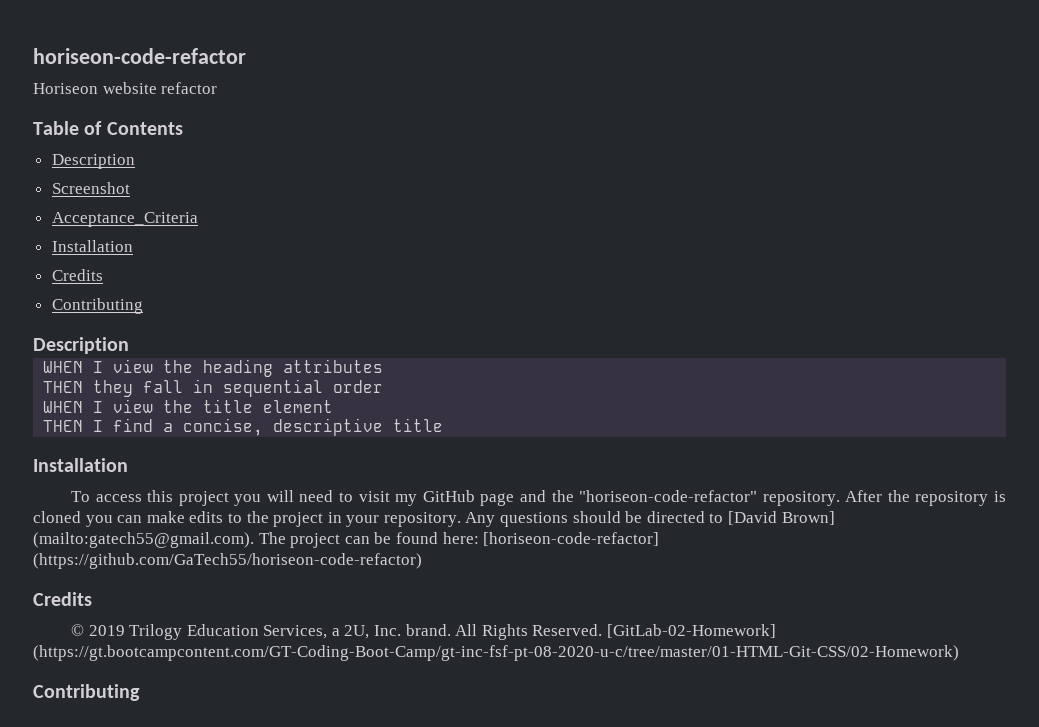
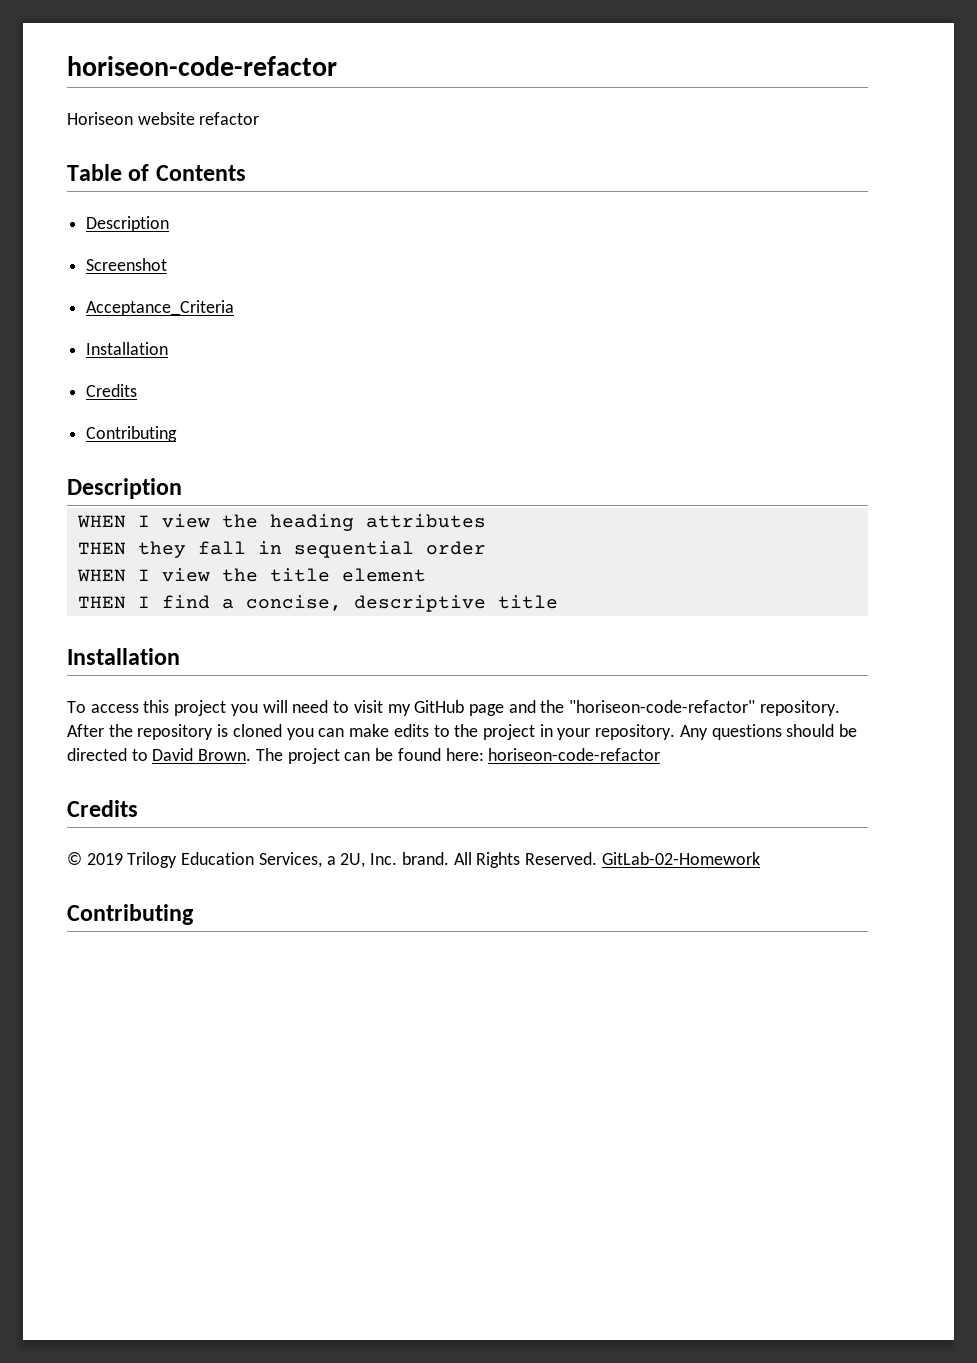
[728,511,835,525] [33,532,254,548] [David Brown] (mailto:gatech55@gmail.com). -> [152,748,252,761] David Brown.
[483,532,660,546] [33,553,422,569] [horiseon-code-refactor] (https://github.com/GaTech55/horiseon-code-refactor) -> [488,748,661,761] horiseon-code-refactor
[606,624,776,638] [33,645,959,661] [GitLab-02-Homework] (https://gt.bootcampcontent.com/GT-Coding-Boot-Camp/gt-inc-fsf-pt-08-2020-u-c/tree/master/01-HTML-Git-CSS/02-Homework) -> [601,852,760,865] GitLab-02-Homework

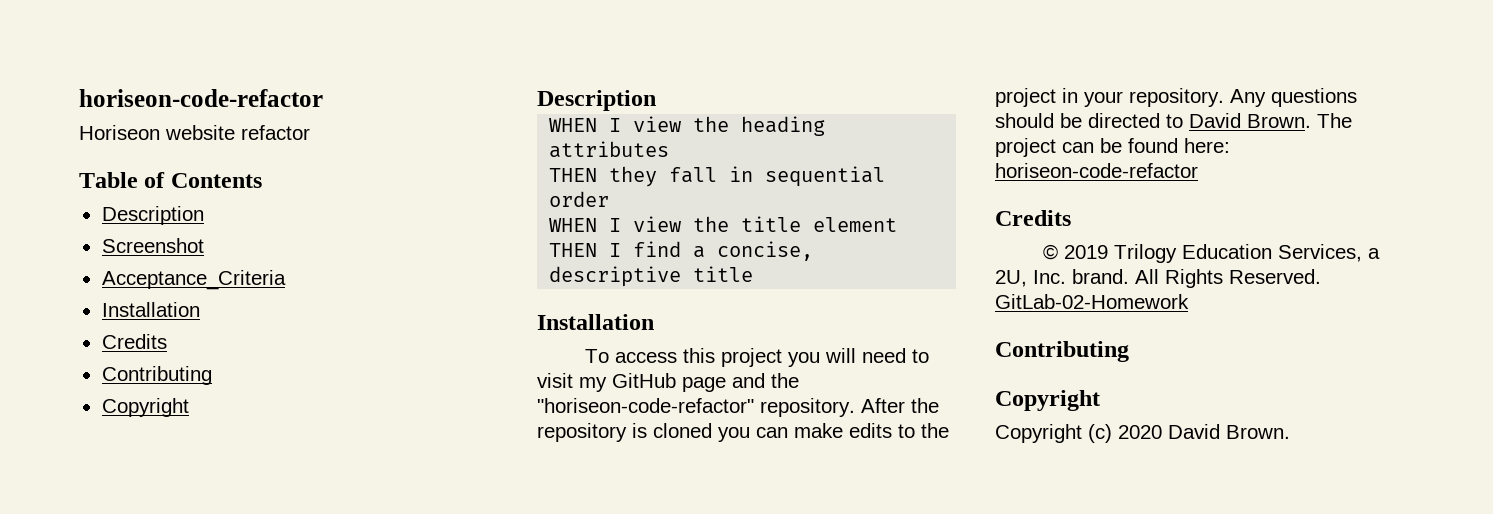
(178, 434) none -> [101,398,189,417] // Copyright
(194, 914) none -> [995,390,1100,411] [995,424,1290,443] // Copyright // Copyright (c) 2020 David Brown.

